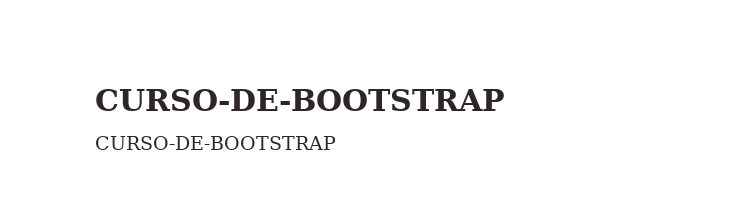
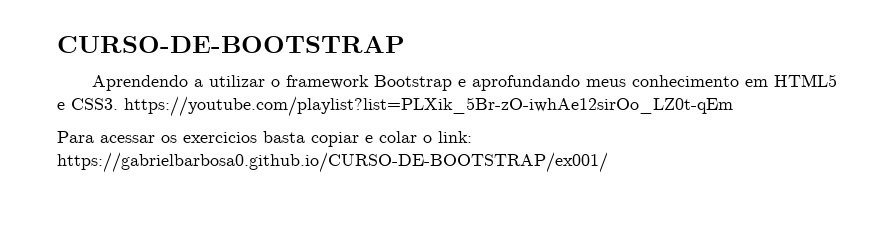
[95,136,336,150] CURSO-DE-BOOTSTRAP -> [91,74,837,91] [57,96,733,117] [57,131,472,147] [57,152,608,173] Aprendendo a utilizar o framework Bootstrap e aprofundando meus conhecimento em HTML5 e CSS3. https://youtube.com/playlist?list=PLXik_5Br-zO-iwhAe12sirOo_LZ0t-qEm // Para acessar os exercicios basta copiar e colar o link: https://gabrielbarbosa0.github.io/CURSO-DE-BOOTSTRAP/ex001/

